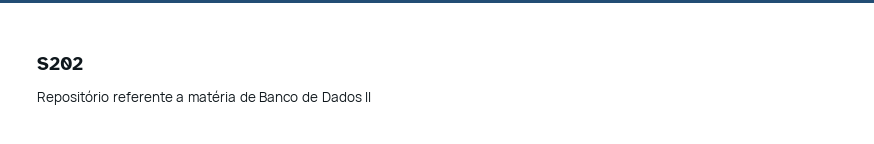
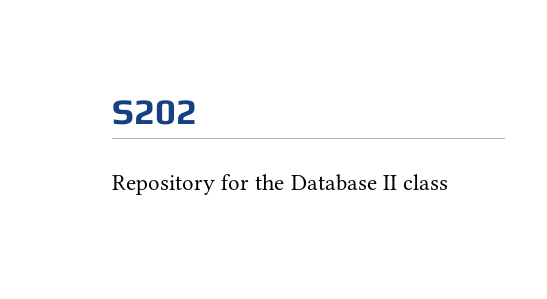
[37,90,372,105] Repositório referente a matéria de Banco de Dados II -> [112,174,449,195] Repository for the Database II class

